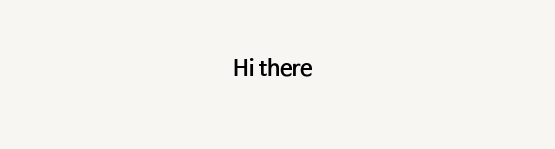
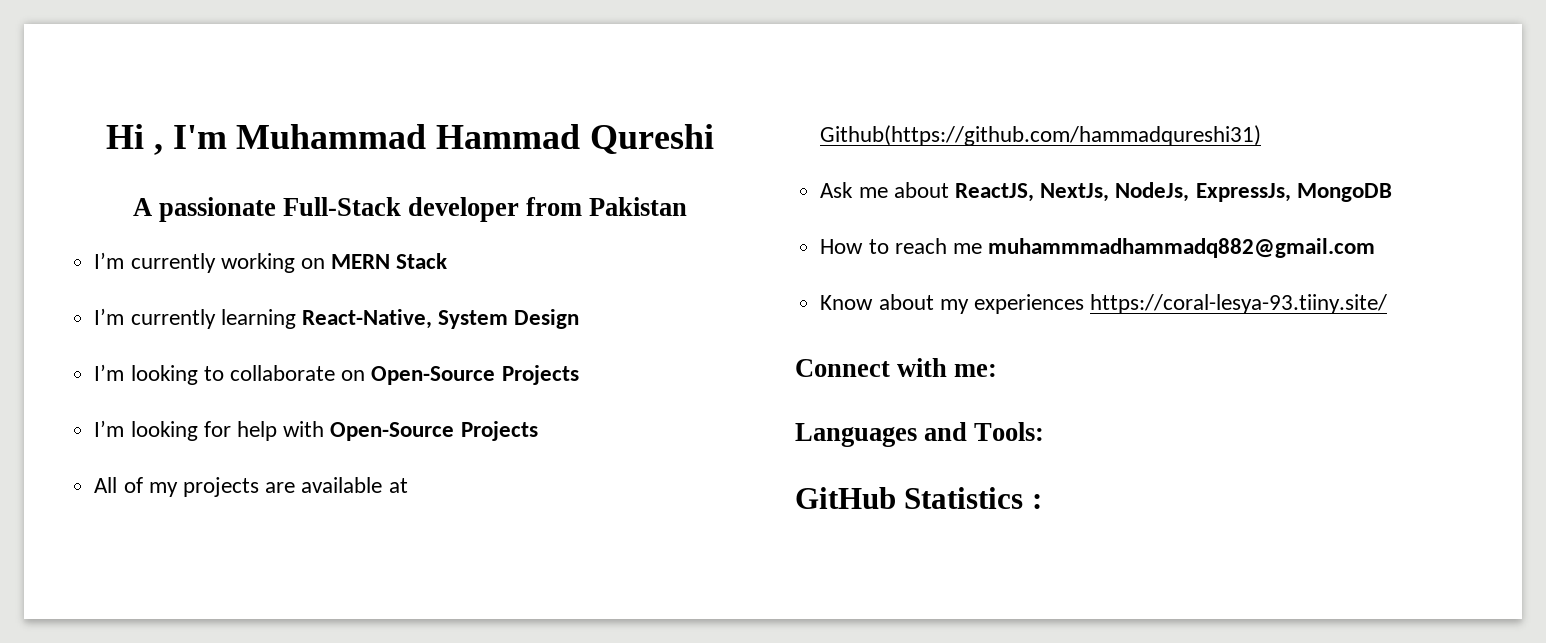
[259,58,314,77] there -> [153,124,714,155] [132,197,688,222] [94,252,448,273] [94,308,580,329] [94,364,579,385] [94,420,538,441] [94,477,408,497] [820,125,1262,146] [820,182,1392,202] [820,238,1376,258] [820,294,1388,314] [795,358,998,377] [795,422,1045,447] [795,487,1042,509] , I'm Muhammad Hammad Qureshi // A passionate Full-Stack developer from Pakistan // I’m currently working on MERN Stack // I’m currently learning React-Native, System Design // I’m looking to collaborate on Open-Source Projects // I’m looking for help with Open-Source Projects // All of my projects are available at Github(https://github.com/hammadqureshi31) // Ask me about ReactJS, NextJs, NodeJs, ExpressJs, MongoDB // How to reach me muhammmadhammadq882@gmail.com // Know about my experiences https://coral-lesya-93.tiiny.site/ // Connect with me: // Languages and Tools: // GitHub Statistics :

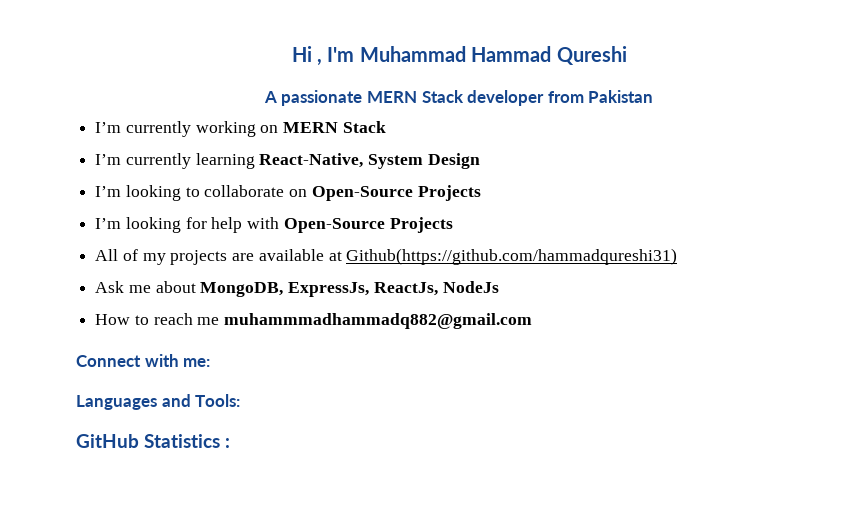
[282,197,401,216] Full-Stack -> [366,90,464,103] MERN Stack
[954,182,1392,202] ReactJS, NextJs, NodeJs, ExpressJs, MongoDB -> [200,281,499,297] MongoDB, ExpressJs, ReactJs, NodeJs
[820,294,1388,314] // Know about my experiences https://coral-lesya-93.tiiny.site/ -> (533, 321) none

